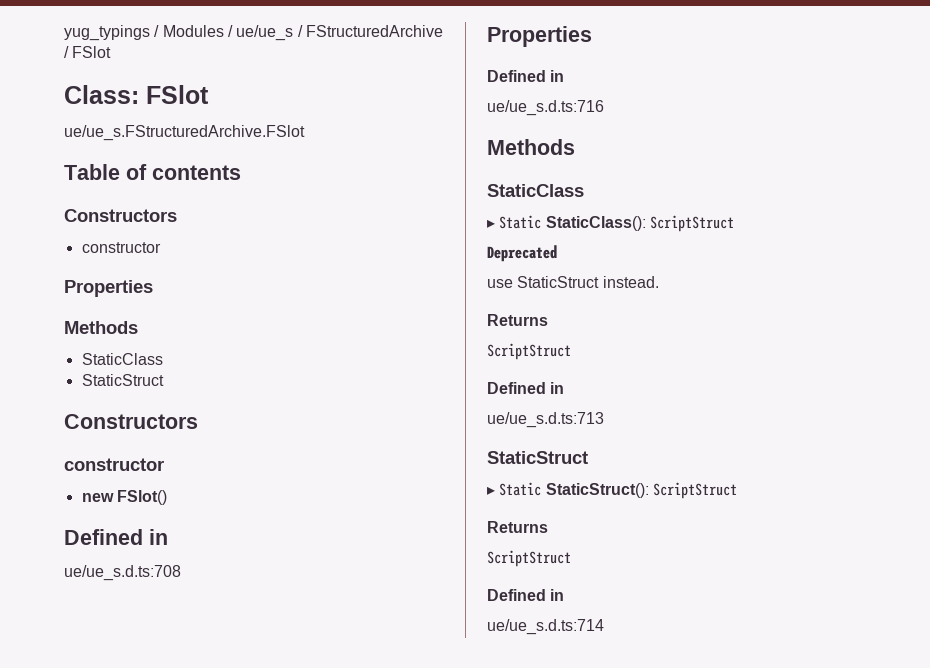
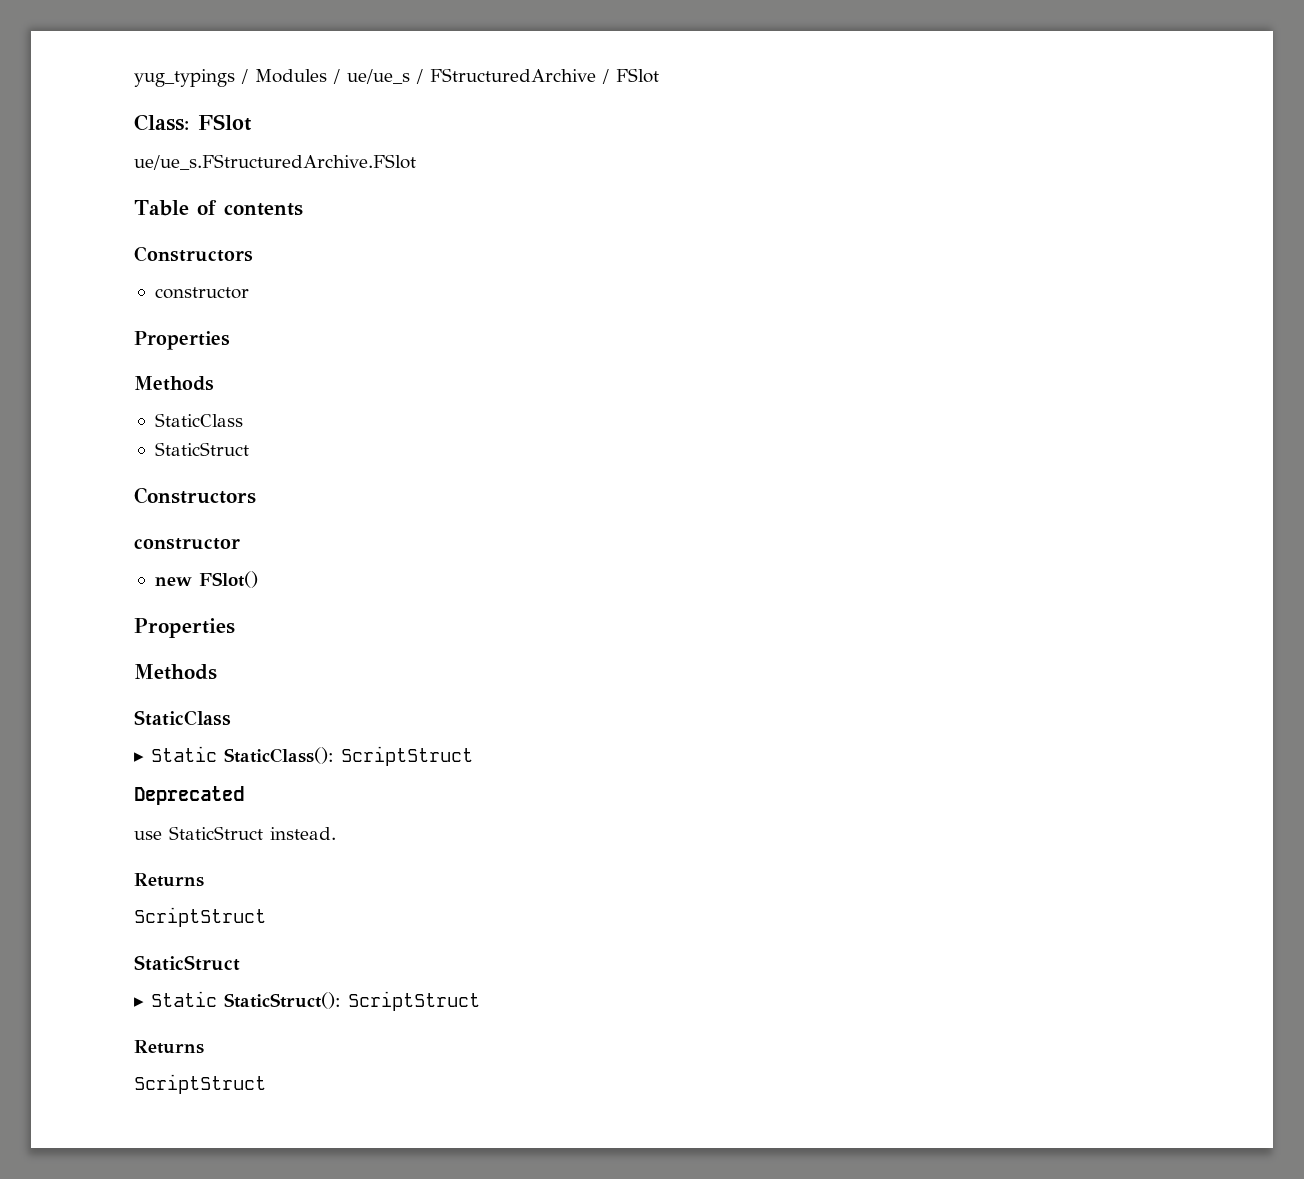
[64,529,168,545] [64,565,181,581] [487,26,592,47] [487,70,565,82] [487,100,604,116] Defined in // ue/ue_s.d.ts:708 // Properties // Defined in // ue/ue_s.d.ts:716 -> [134,618,235,638] Properties
[487,382,565,394] [487,412,604,428] // Defined in // ue/ue_s.d.ts:713 -> (266, 917) none
[487,589,565,601] [487,619,604,635] // Defined in // ue/ue_s.d.ts:714 -> (266, 1084) none

